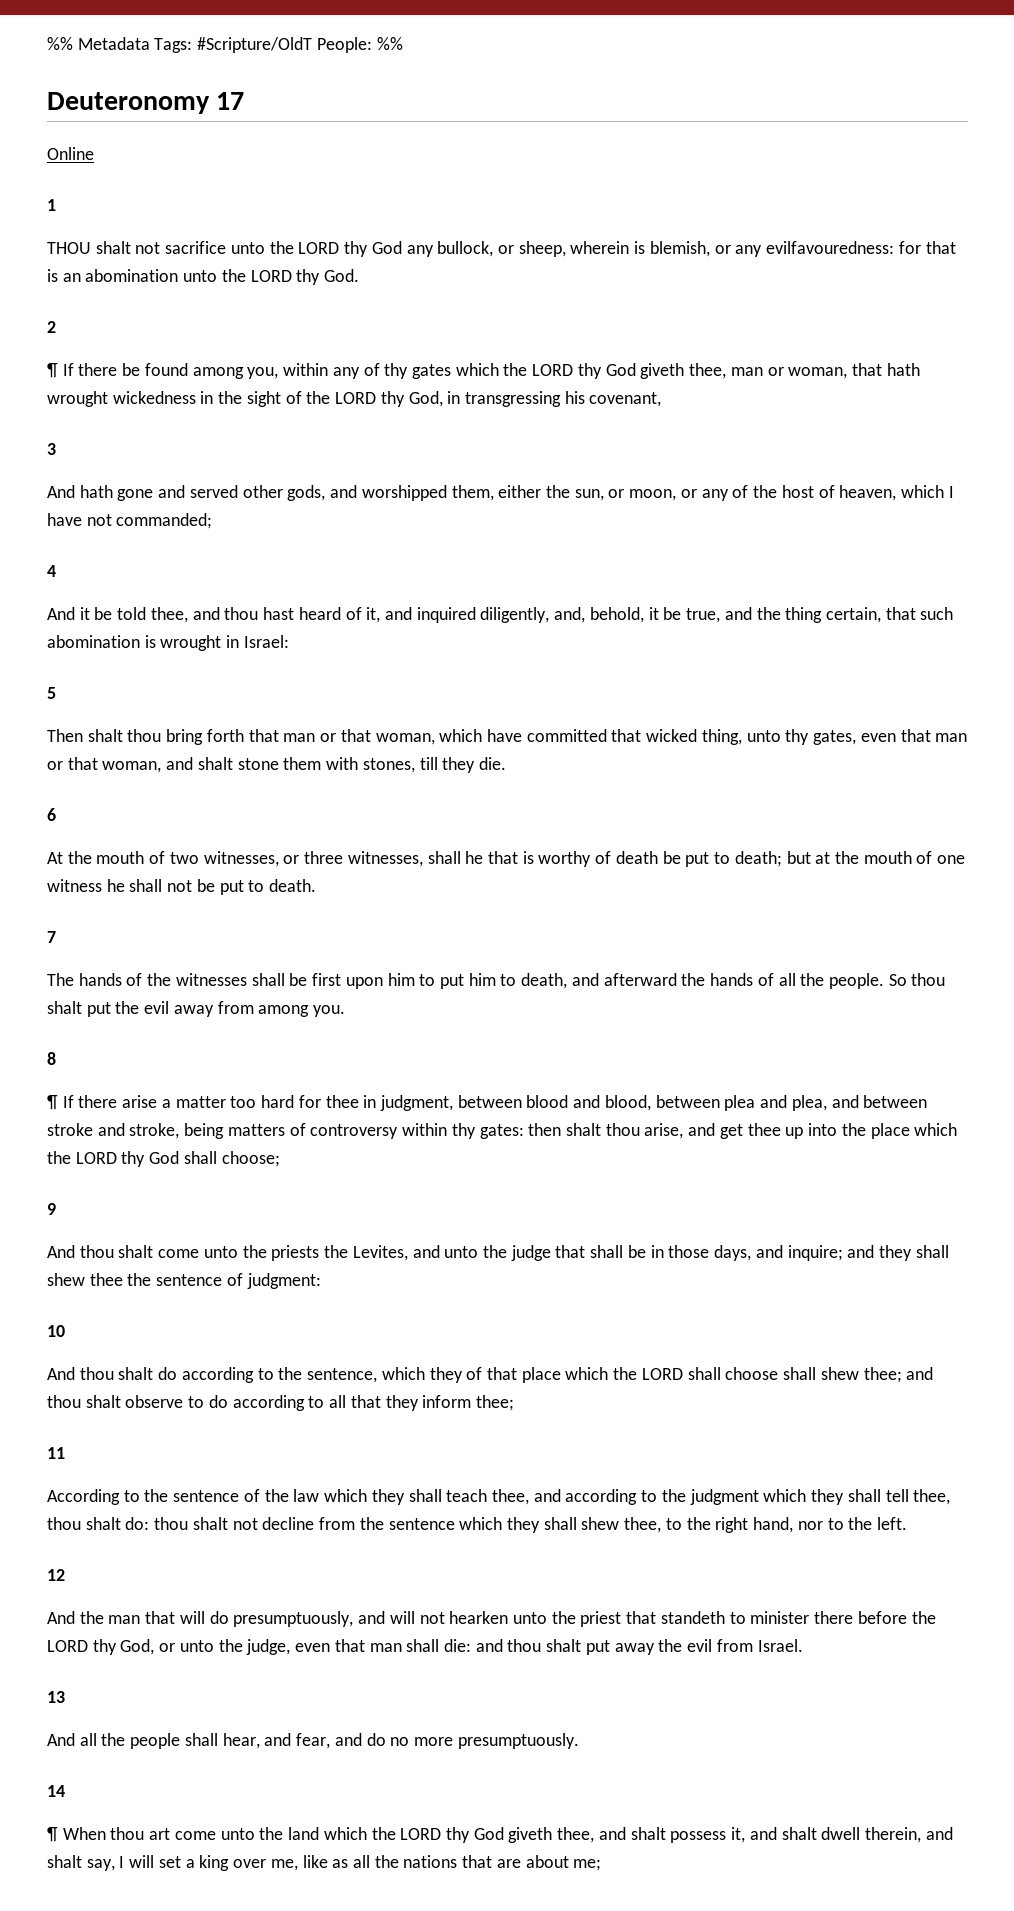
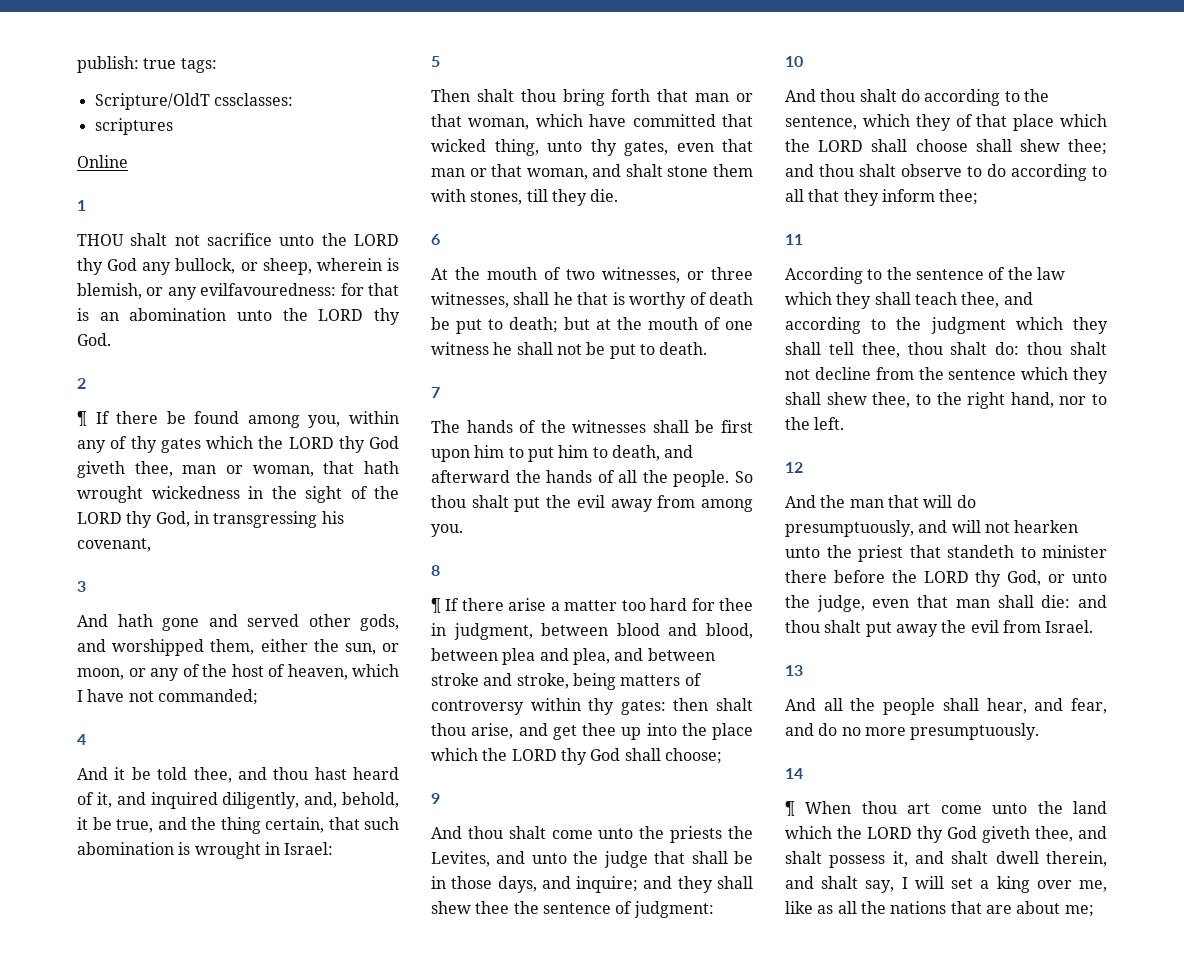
[47,37,403,53] [47,92,245,114] %% Metadata Tags: #Scripture/OldT People: %% // Deuteronomy 17 -> [77,56,217,73] [94,93,293,110] [94,118,173,135] publish: true tags: // Scripture/OldT cssclasses: // scriptures

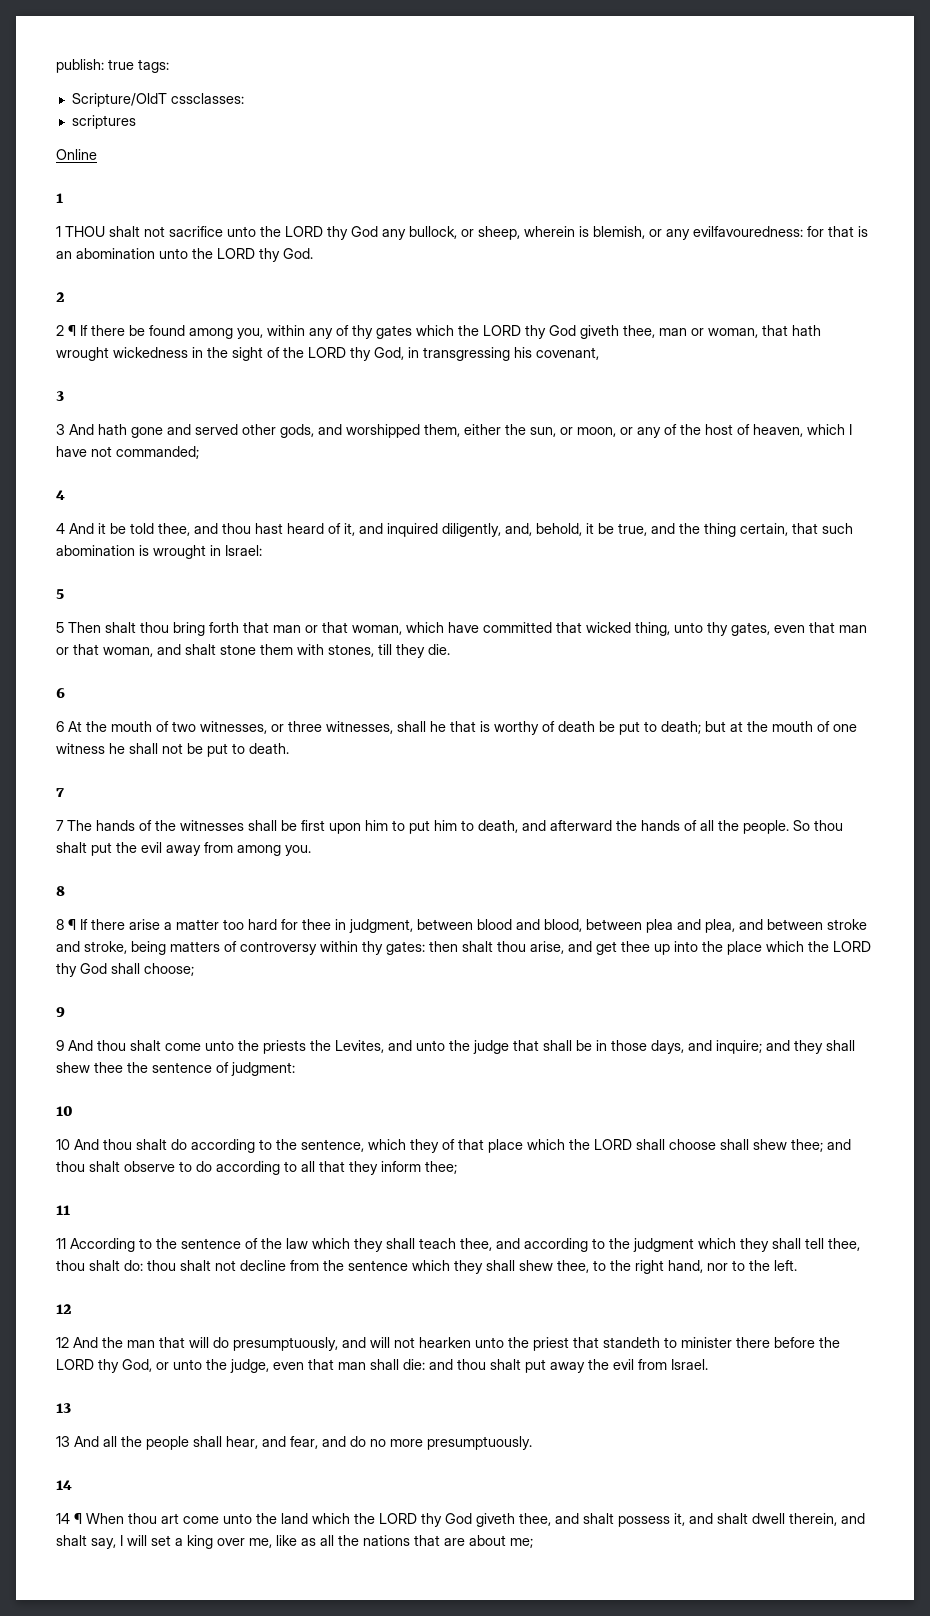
(86, 205) none -> [56,226,61,237] 1
(86, 383) none -> [56,325,64,336] 2
(86, 586) none -> [56,424,65,435] 3
(86, 739) none -> [56,523,65,534] 4
(440, 61) none -> [56,622,64,633] 5
(440, 239) none -> [56,721,64,732] 6
(440, 392) none -> [56,820,64,831] 7
(440, 570) none -> [56,919,64,930] 8
(440, 798) none -> [56,1040,64,1051] 9
(803, 61) none -> [56,1139,70,1150] 10
(803, 239) none -> [56,1238,66,1249] 11
(803, 467) none -> [56,1337,69,1348] 12
(803, 670) none -> [56,1436,70,1447] 13
(803, 773) none -> [56,1513,70,1524] 14

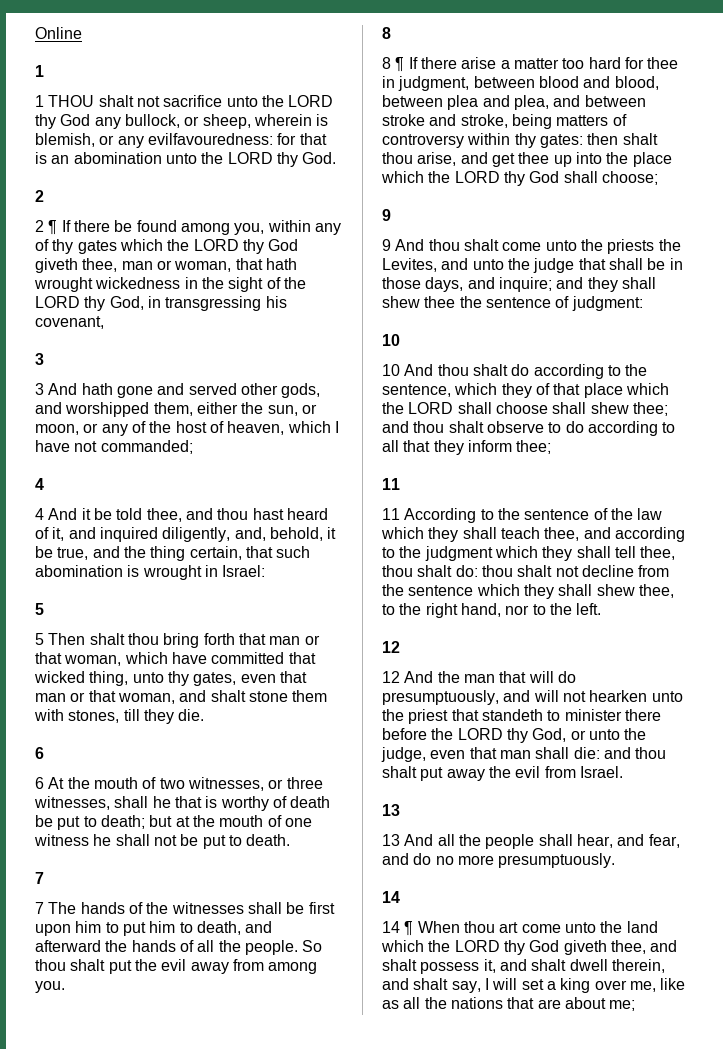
[56,59,169,73] [71,93,244,107] [71,115,136,129] publish: true tags: // Scripture/OldT cssclasses: // scriptures // -> (35, 33) none

